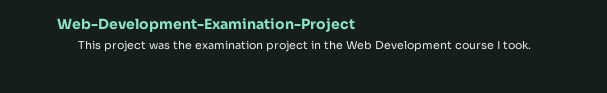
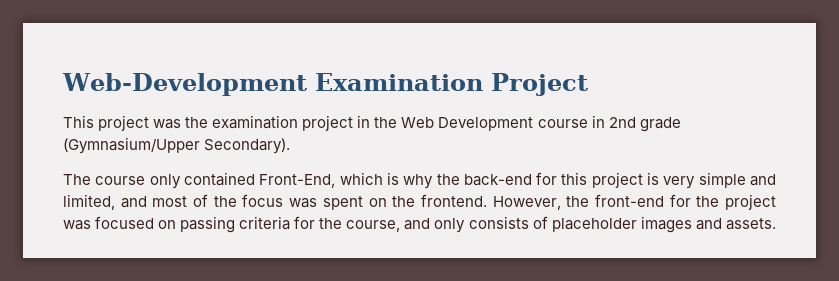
[57,18,355,32] Web-Development-Examination-Project -> [62,73,588,96] Web-Development Examination Project
[496,40,531,50] I took. -> [591,115,681,132] [63,137,291,154] [63,172,776,189] [63,194,776,210] [63,216,776,233] in 2nd grade (Gymnasium/Upper Secondary). // The course only contained Front-End, which is why the back-end for this project is very simple and limited, and most of the focus was spent on the frontend. However, the front-end for the project was focused on passing criteria for the course, and only consists of placeholder images and assets.

